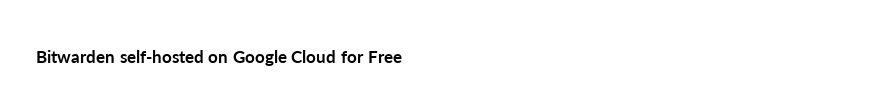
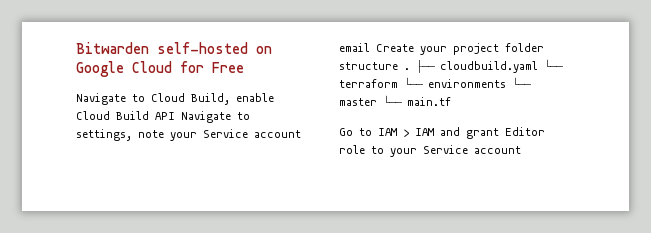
(402, 57) none -> [76,93,274,105] [76,111,250,123] [76,129,301,141] [339,43,544,55] [339,59,563,73] [339,77,531,88] [339,95,451,106] [339,127,545,139] [339,145,521,157] // Navigate to Cloud Build, enable Cloud Build API Navigate to settings, note your Service account email Create your project folder structure . ├── cloudbuild.yaml └── terraform └── environments └── master └── main.tf // Go to IAM > IAM and grant Editor role to your Service account

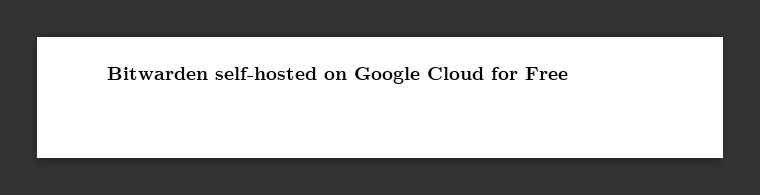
[76,93,274,105] [76,111,250,123] [76,129,301,141] [339,43,544,55] [339,59,563,73] [339,77,531,88] [339,95,451,106] [339,127,545,139] [339,145,521,157] // Navigate to Cloud Build, enable Cloud Build API Navigate to settings, note your Service account email Create your project folder structure . ├── cloudbuild.yaml └── terraform └── environments └── master └── main.tf // Go to IAM > IAM and grant Editor role to your Service account -> (568, 73) none

